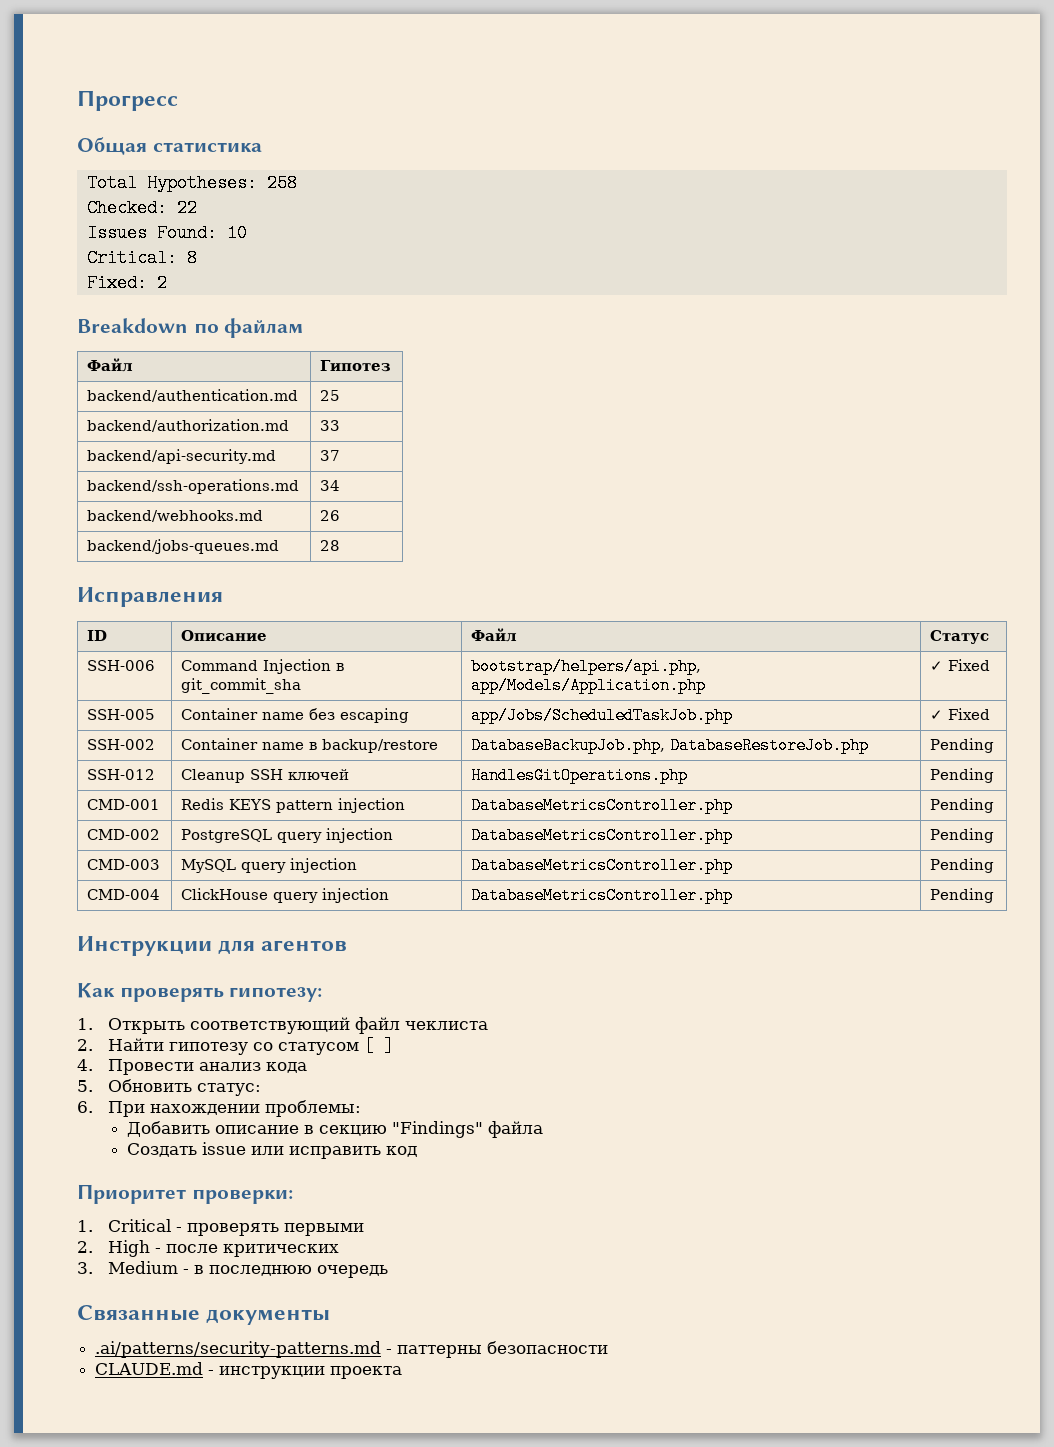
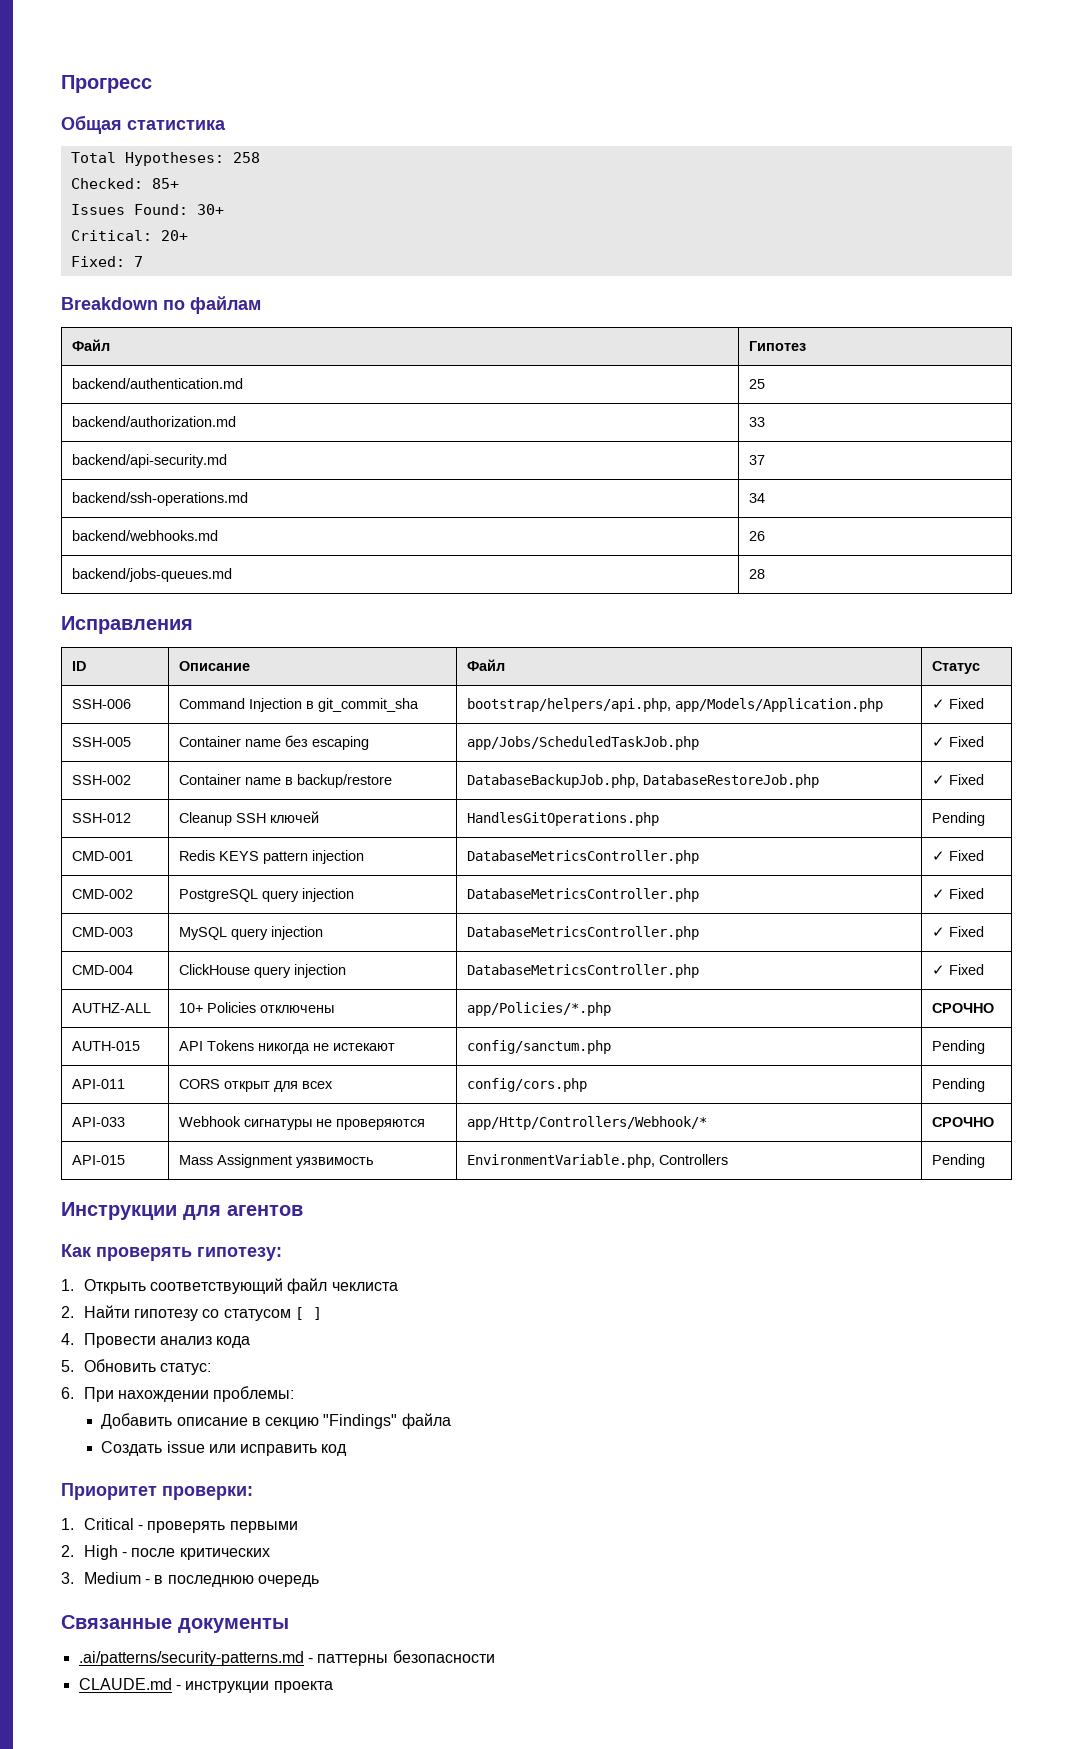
[176,199,197,217] 22 -> [151,178,179,189] 85+
[226,224,247,242] 10 -> [196,204,224,215] 30+
[186,249,197,267] 8 -> [160,230,188,241] 20+
[156,274,167,292] 2 -> [133,256,143,267] 7
[930,738,995,753] Pending -> [931,774,984,785] ✓ Fixed
[930,798,995,813] Pending -> [931,850,984,861] ✓ Fixed
[930,828,995,843] Pending -> [931,888,984,899] ✓ Fixed
[930,858,995,873] Pending -> [931,926,984,937] ✓ Fixed
(734, 895) none -> [931,964,984,975] [71,1003,151,1013] [178,1002,334,1013] [466,1002,611,1016] [931,1003,994,1013] [71,1041,140,1051] [178,1040,395,1054] [466,1040,611,1054] [931,1040,985,1054] [71,1079,125,1089] [178,1079,333,1092] [466,1078,587,1092] [931,1078,985,1092] [71,1117,125,1127] [178,1116,425,1130] [466,1116,707,1130] [931,1117,994,1127] [71,1155,125,1165] [178,1154,374,1168] [466,1154,728,1168] | ✓ Fixed // AUTHZ-ALL | 10+ Policies отключены | app/Policies/*.php | СРОЧНО // AUTH-015 | API Tokens никогда не истекают | config/sanctum.php | Pending // API-011 | CORS открыт для всех | config/cors.php | Pending // API-033 | Webhook сигнатуры не проверяются | app/Http/Controllers/Webhook/* | СРОЧНО // API-015 | Mass Assignment уязвимость | EnvironmentVariable.php, Controllers

